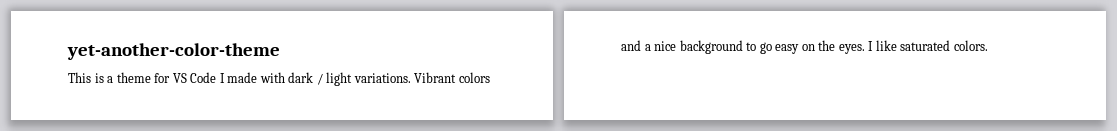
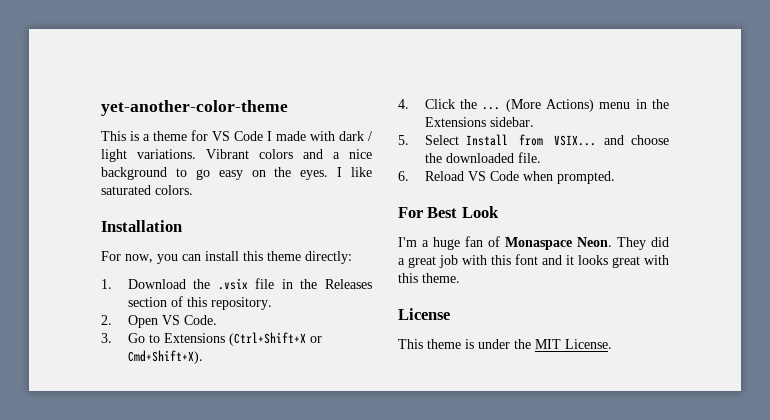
(988, 45) none -> [101,220,182,232] [101,251,352,264] [101,278,372,290] [127,296,272,310] [101,315,217,328] [101,332,322,346] [127,350,203,364] [398,99,669,112] [424,117,534,127] [398,134,669,146] [424,152,541,163] [398,171,615,184] [398,206,499,218] [398,236,669,250] [398,254,669,268] [398,273,460,283] [398,308,450,320] [398,339,612,349] // Installation // For now, you can install this theme directly: // 1. Download the .vsix file in the Releases section of this repository. // 2. Open VS Code. // 3. Go to Extensions (Ctrl+Shift+X or Cmd+Shift+X). // 4. Click the ... (More Actions) menu in the Extensions sidebar. // 5. Select Install from VSIX... and choose the downloaded file. // 6. Reload VS Code when prompted. // For Best Look // I'm a huge fan of Monaspace Neon. They did a great job with this font and it looks great with this theme. // License // This theme is under the MIT License.

